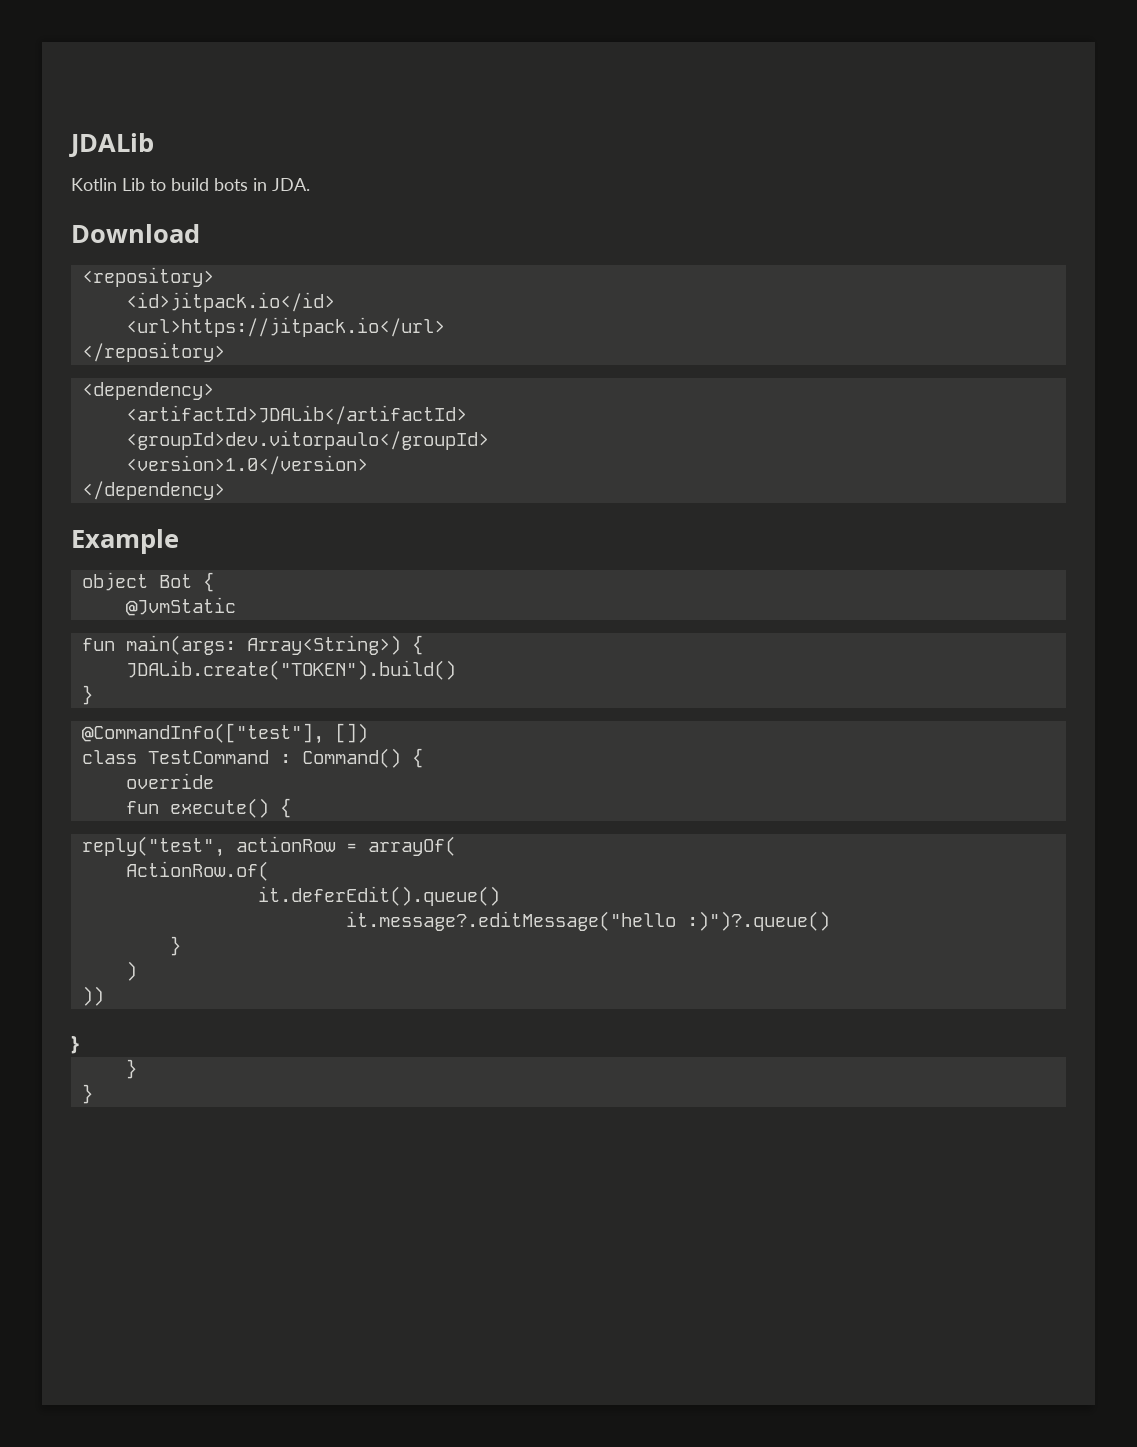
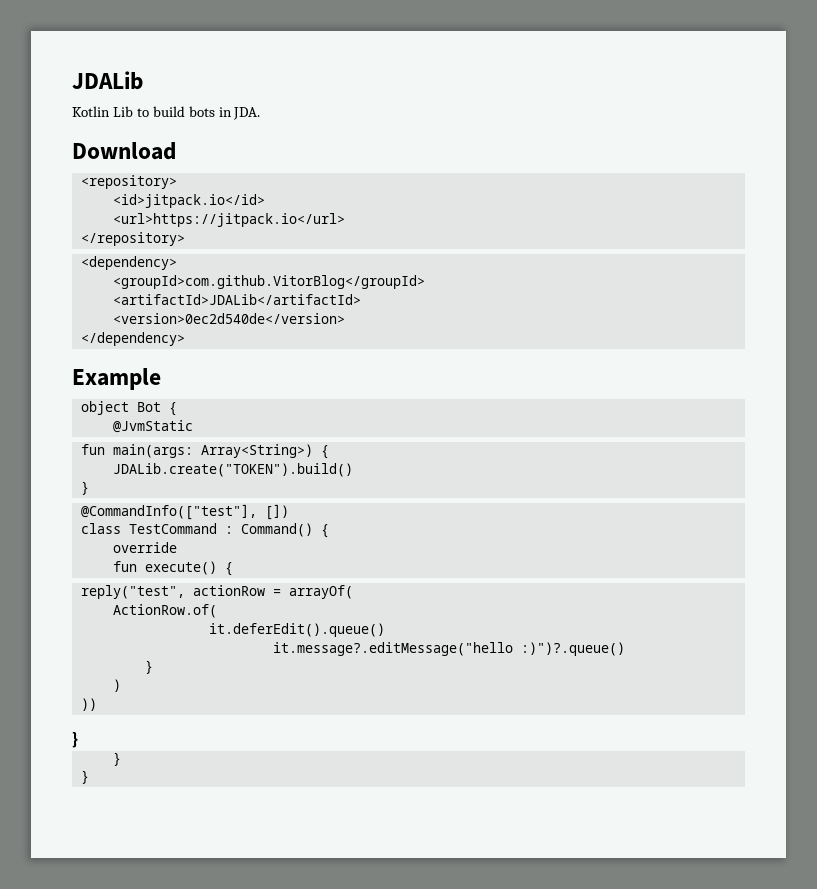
(214, 391) none -> [112,275,425,289] // <groupId>com.github.VitorBlog</groupId>
[125,430,489,450] [125,455,368,475] <groupId>dev.vitorpaulo</groupId> // <version>1.0</version> -> [112,313,345,324] <version>0ec2d540de</version>

